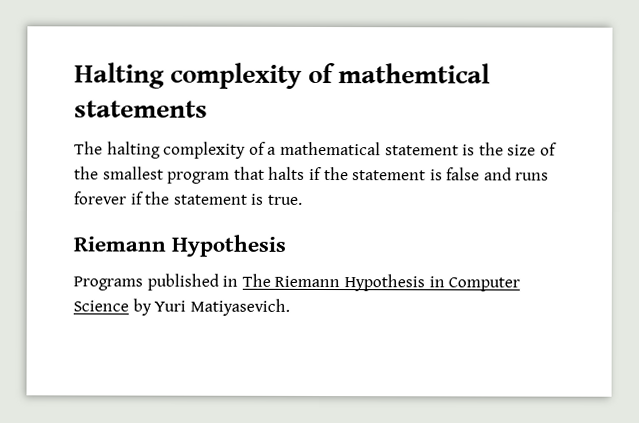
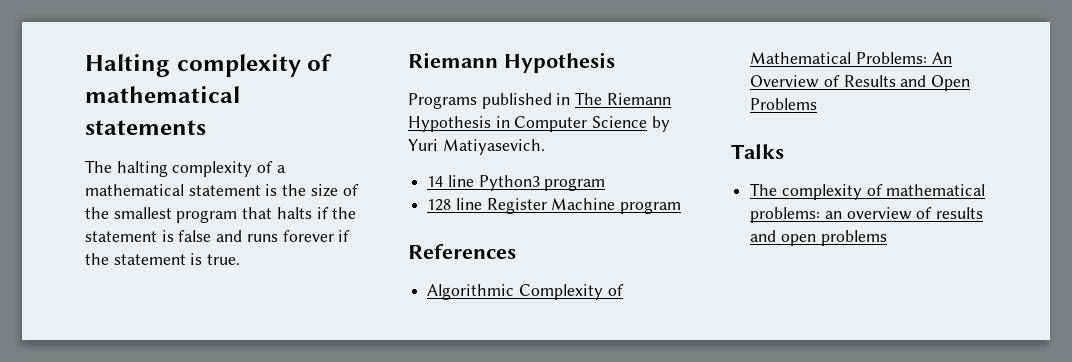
[338,63,491,84] mathemtical -> [85,86,240,103] mathematical
(290, 307) none -> [427,175,606,191] [427,198,682,214] [408,244,516,259] [427,284,624,300] [750,52,952,64] [750,75,971,91] [750,98,818,110] [731,144,784,159] [750,183,986,200] [750,207,984,223] [750,230,887,246] // 14 line Python3 program // 128 line Register Machine program // References // Algorithmic Complexity of Mathematical Problems: An Overview of Results and Open Problems // Talks // The complexity of mathematical problems: an overview of results and open problems

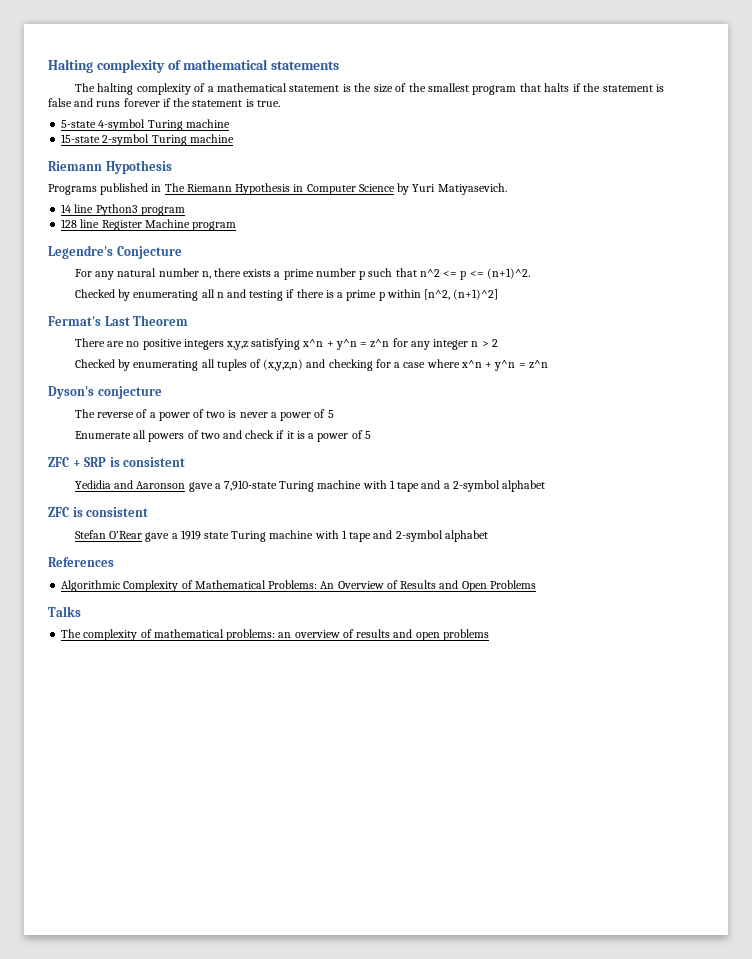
(241, 259) none -> [61,119,230,131] [61,134,234,146] // 5-state 4-symbol Turing machine // 15-state 2-symbol Turing machine
(682, 207) none -> [48,245,182,259] [74,268,530,280] [74,289,499,301] [48,315,189,326] [74,338,498,350] [74,359,548,371] [48,386,162,399] [74,409,334,421] [74,430,371,442] [48,457,186,467] [74,480,546,492] [48,507,149,517] [74,530,488,542] // Legendre's Conjecture // For any natural number n, there exists a prime number p such that n^2 <= p <= (n+1)^2. // Checked by enumerating all n and testing if there is a prime p within [n^2, (n+1)^2] // Fermat's Last Theorem // There are no positive integers x,y,z satisfying x^n + y^n = z^n for any integer n > 2 // Checked by enumerating all tuples of (x,y,z,n) and checking for a case where x^n + y^n = z^n // Dyson's conjecture // The reverse of a power of two is never a power of 5 // Enumerate all powers of two and check if it is a power of 5 // ZFC + SRP is consistent // Yedidia and Aaronson gave a 7,910-state Turing machine with 1 tape and a 2-symbol alphabet // ZFC is consistent // Stefan O’Rear gave a 1919 state Turing machine with 1 tape and 2-symbol alphabet

